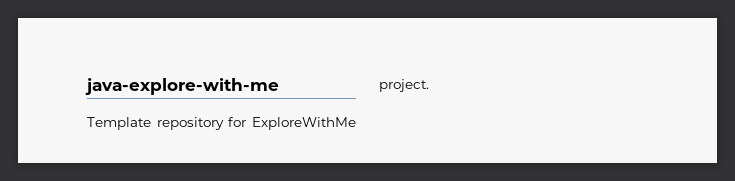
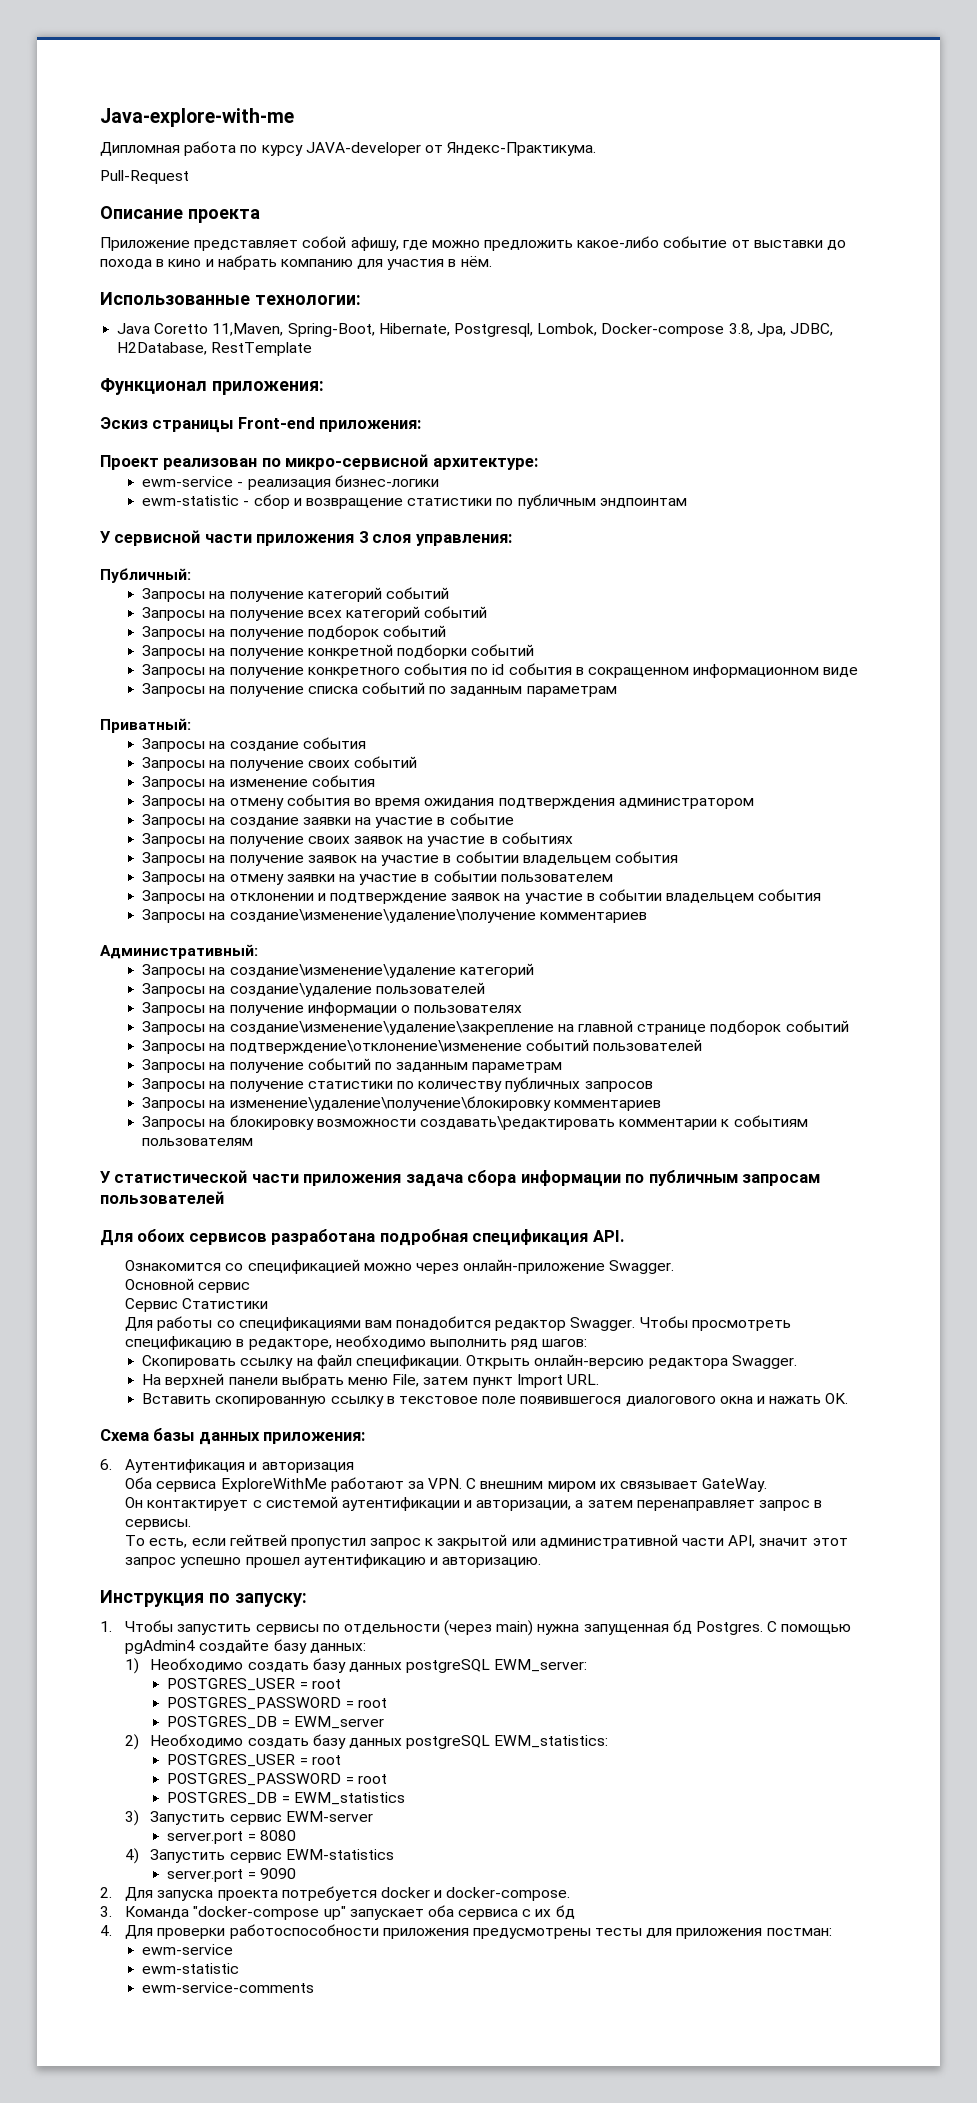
[85,78,279,95] [87,117,356,130] [379,79,429,92] java-explore-with-me // Template repository for ExploreWithMe project. -> [100,108,294,127] [100,141,597,156] [100,170,189,184] [100,206,260,223] [100,236,847,251] [100,255,492,270] [100,292,361,305] [117,323,833,337] [117,342,313,356] [100,378,324,395] [100,417,422,433] [100,454,538,470] [142,475,439,490] [142,494,687,509] [100,530,512,546] [100,568,191,583] [142,587,449,602] [142,606,488,621] [142,625,446,640] [142,644,535,659] [142,663,859,678] [142,682,617,697] [100,718,191,733] [142,737,366,752] [142,756,417,771] [142,775,375,790] [142,794,754,809] [142,813,514,828] [142,832,573,847] [142,851,678,866] [142,870,613,885] [142,889,822,904] [142,909,647,923] [100,944,258,959] [142,963,534,978] [142,982,485,997] [142,1002,523,1016] [142,1020,849,1035] [142,1039,702,1054] [142,1058,563,1073] [142,1077,653,1092] [142,1096,661,1111] [142,1115,808,1130] [142,1138,254,1146] [100,1170,821,1187] [100,1191,224,1204] [100,1229,624,1246] [125,1259,675,1274] [125,1278,251,1293] [125,1298,269,1312] [125,1316,791,1331] [125,1335,588,1350] [142,1354,797,1369] [142,1373,599,1388] [142,1393,849,1407] [100,1428,366,1445] [100,1459,354,1473] [125,1477,768,1492] [125,1496,823,1511] [125,1519,192,1530] [125,1534,848,1549] [125,1554,542,1568] [100,1590,307,1607] [100,1620,852,1636] [125,1639,366,1654] [125,1658,588,1674] [167,1678,341,1691] [167,1697,387,1710] [167,1716,384,1729] [125,1734,609,1750] [167,1754,341,1767] [167,1773,387,1786] [167,1792,405,1805] [125,1810,373,1826] [167,1830,296,1844] [125,1848,394,1864] [167,1868,296,1882] [100,1886,571,1901] [100,1905,575,1920] [100,1924,832,1939] [142,1944,234,1955] [142,1963,240,1974] [142,1982,315,1993] Java-explore-with-me // Дипломная работа по курсу JAVA-developer от Яндекс-Практикума. // Pull-Request // Описание проекта // Приложение представляет собой афишу, где можно предложить какое-либо событие от выставки до похода в кино и набрать компанию для участия в нём. // Использованные технологии: // Java Coretto 11,Maven, Spring-Boot, Hibernate, Postgresql, Lombok, Docker-compose 3.8, Jpa, JDBC, H2Database, RestTemplate // Функционал приложения: // Эскиз страницы Front-end приложения: // Проект реализован по микро-сервисной архитектуре: // ewm-service - реализация бизнес-логики // ewm-statistic - сбор и возвращение статистики по публичным эндпоинтам // У сервисной части приложения 3 слоя управления: // Публичный: // Запросы на получение категорий событий // Запросы на получение всех категорий событий // Запросы на получение подборок событий // Запросы на получение конкретной подборки событий // Запросы на получение конкретного события по id события в сокращенном информационном виде // Запросы на получение списка событий по заданным параметрам // Приватный: // Запросы на создание события // Запросы на получение своих событий // Запросы на изменение события // Запросы на отмену события во время ожидания подтверждения администратором // Запросы на создание заявки на участие в событие // Запросы на получение своих заявок на участие в событиях // Запросы на получение заявок на участие в событии владельцем события // Запросы на отмену заявки на участие в событии пользователем // Запросы на отклонении и подтверждение заявок на участие в событии владельцем события // Запросы на создание\изменение\удаление\получение комментариев // Административный: // Запросы на создание\изменение\удаление категорий // Запросы на создание\удаление пользователей // Запросы на получение информации о пользователях // Запросы на создание\изменение\удаление\закрепление на главной странице подборок событий // Запросы на подтверждение\отклонение\изменение событий пользователей // Запросы на получение событий по заданным параметрам // Запросы на получение статистики по количеству публичных запросов // Запросы на изменение\удаление\получение\блокировку комментариев // Запросы на блокировку возможности создавать\редактировать комментарии к событиям пользователям // У статистической части приложения задача сбора информации по публичным запросам пользователей // Для обоих сервисов разработана подробная спецификация API. // Ознакомится со спецификацией можно через онлайн-приложение Swagger. // Основной сервис // Сервис Статистики // Для работы со спецификациями вам понадобится редактор Swagger. Чтобы просмотреть спецификацию в редакторе, необходимо выполнить ряд шагов: // Скопировать ссылку на файл спецификации. Открыть онлайн-версию редактора Swagger. // На верхней панели выбрать меню File, затем пункт Import URL. // Вставить скопированную ссылку в текстовое поле появившегося диалогового окна и нажать OK. // Схема базы данных приложения: // 6. Аутентификация и авторизация // Оба сервиса ExploreWithMe работают за VPN. С внешним миром их связывает GateWay. // Он контактирует с системой аутентификации и авторизации, а затем перенаправляет запрос в сервисы. // То есть, если гейтвей пропустил запрос к закрытой или административной части API, значит этот запрос успешно прошел аутентификацию и авторизацию. // Инструкция по запуску: // 1. Чтобы запустить сервисы по отдельности (через main) нужна запущенная бд Postgres. С помощью pgAdmin4 создайте базу данных: // 1) Необходимо создать базу данных postgreSQL EWM_server: // POSTGRES_USER = root // POSTGRES_PASSWORD = root // POSTGRES_DB = EWM_server // 2) Необходимо создать базу данных postgreSQL EWM_statistics: // POSTGRES_USER = root // POSTGRES_PASSWORD = root // POSTGRES_DB = EWM_statistics // 3) Запустить сервис EWM-server // server.port = 8080 // 4) Запустить сервис EWM-statistics // server.port = 9090 // 2. Для запуска проекта потребуется docker и docker-compose. // 3. Команда "docker-compose up" запускает оба сервиса с их бд // 4. Для проверки работоспособности приложения предусмотрены тесты для приложения постман: // ewm-service // ewm-statistic // ewm-service-comments

